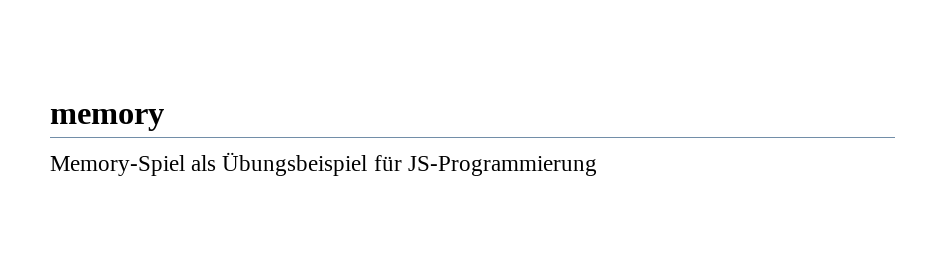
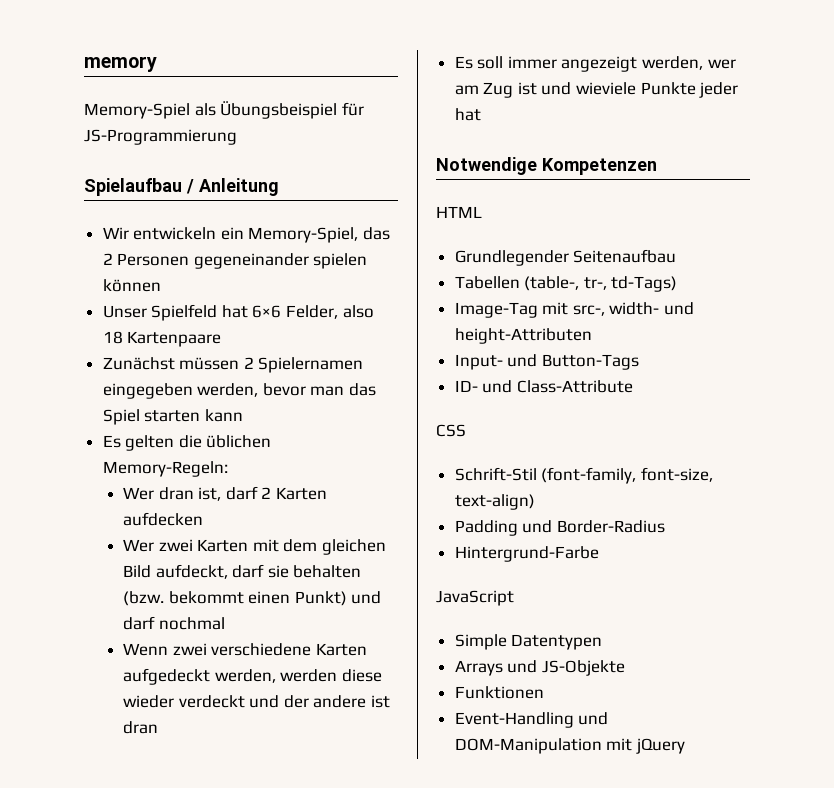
(597, 166) none -> [84,178,279,196] [102,227,391,243] [102,253,368,269] [102,279,161,292] [102,304,374,321] [102,331,222,347] [102,357,364,373] [102,383,377,399] [102,409,243,425] [102,435,272,451] [102,461,228,477] [123,486,328,501] [123,512,204,526] [123,539,387,555] [123,564,362,579] [123,591,382,606] [123,616,225,630] [123,643,367,656] [123,668,382,685] [123,695,391,708] [123,721,159,734] [454,56,736,72] [454,82,739,98] [454,108,481,121] [436,157,657,175] [436,206,482,218] [454,249,677,266] [454,276,678,292] [454,302,695,318] [454,328,592,344] [454,354,639,370] [454,380,633,393] [436,424,466,437] [454,467,713,484] [454,494,535,510] [454,520,665,536] [454,546,599,562] [436,590,514,606] [454,634,603,650] [454,660,625,676] [454,686,544,699] [454,712,609,728] [454,738,685,754] // Spielaufbau / Anleitung // Wir entwickeln ein Memory-Spiel, das 2 Personen gegeneinander spielen können // Unser Spielfeld hat 6×6 Felder, also 18 Kartenpaare // Zunächst müssen 2 Spielernamen eingegeben werden, bevor man das Spiel starten kann // Es gelten die üblichen Memory-Regeln: // Wer dran ist, darf 2 Karten aufdecken // Wer zwei Karten mit dem gleichen Bild aufdeckt, darf sie behalten (bzw. bekommt einen Punkt) und darf nochmal // Wenn zwei verschiedene Karten aufgedeckt werden, werden diese wieder verdeckt und der andere ist dran // Es soll immer angezeigt werden, wer am Zug ist und wieviele Punkte jeder hat // Notwendige Kompetenzen // HTML // Grundlegender Seitenaufbau // Tabellen (table-, tr-, td-Tags) // Image-Tag mit src-, width- und height-Attributen // Input- und Button-Tags // ID- und Class-Attribute // CSS // Schrift-Stil (font-family, font-size, text-align) // Padding und Border-Radius // Hintergrund-Farbe // JavaScript // Simple Datentypen // Arrays und JS-Objekte // Funktionen // Event-Handling und DOM-Manipulation mit jQuery

